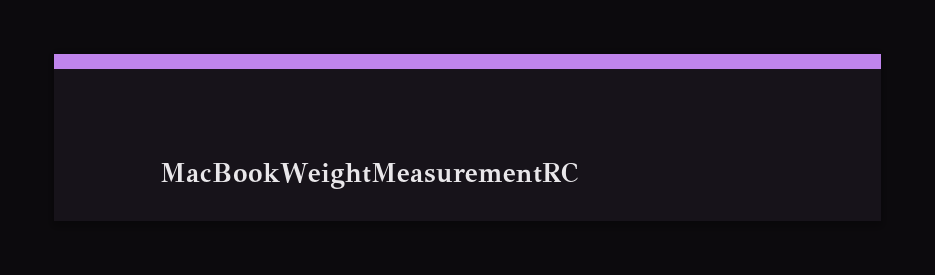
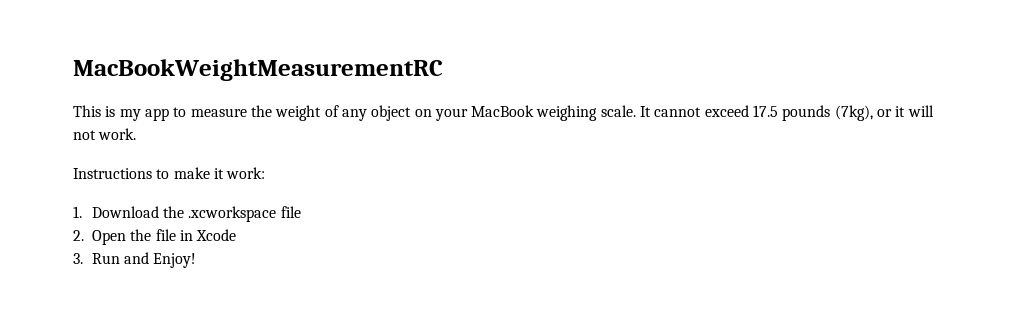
(578, 175) none -> [73,105,934,121] [73,128,137,140] [73,167,266,179] [73,206,301,222] [73,229,237,245] [73,252,197,268] // This is my app to measure the weight of any object on your MacBook weighing scale. It cannot exceed 17.5 pounds (7kg), or it will not work. // Instructions to make it work: // 1. Download the .xcworkspace file // 2. Open the file in Xcode // 3. Run and Enjoy!

